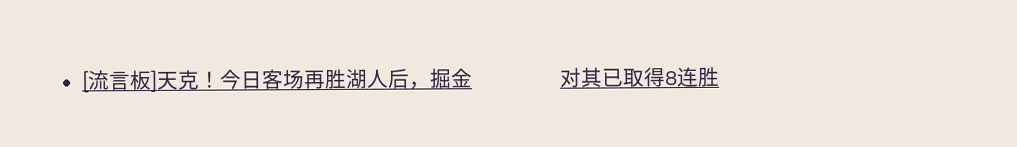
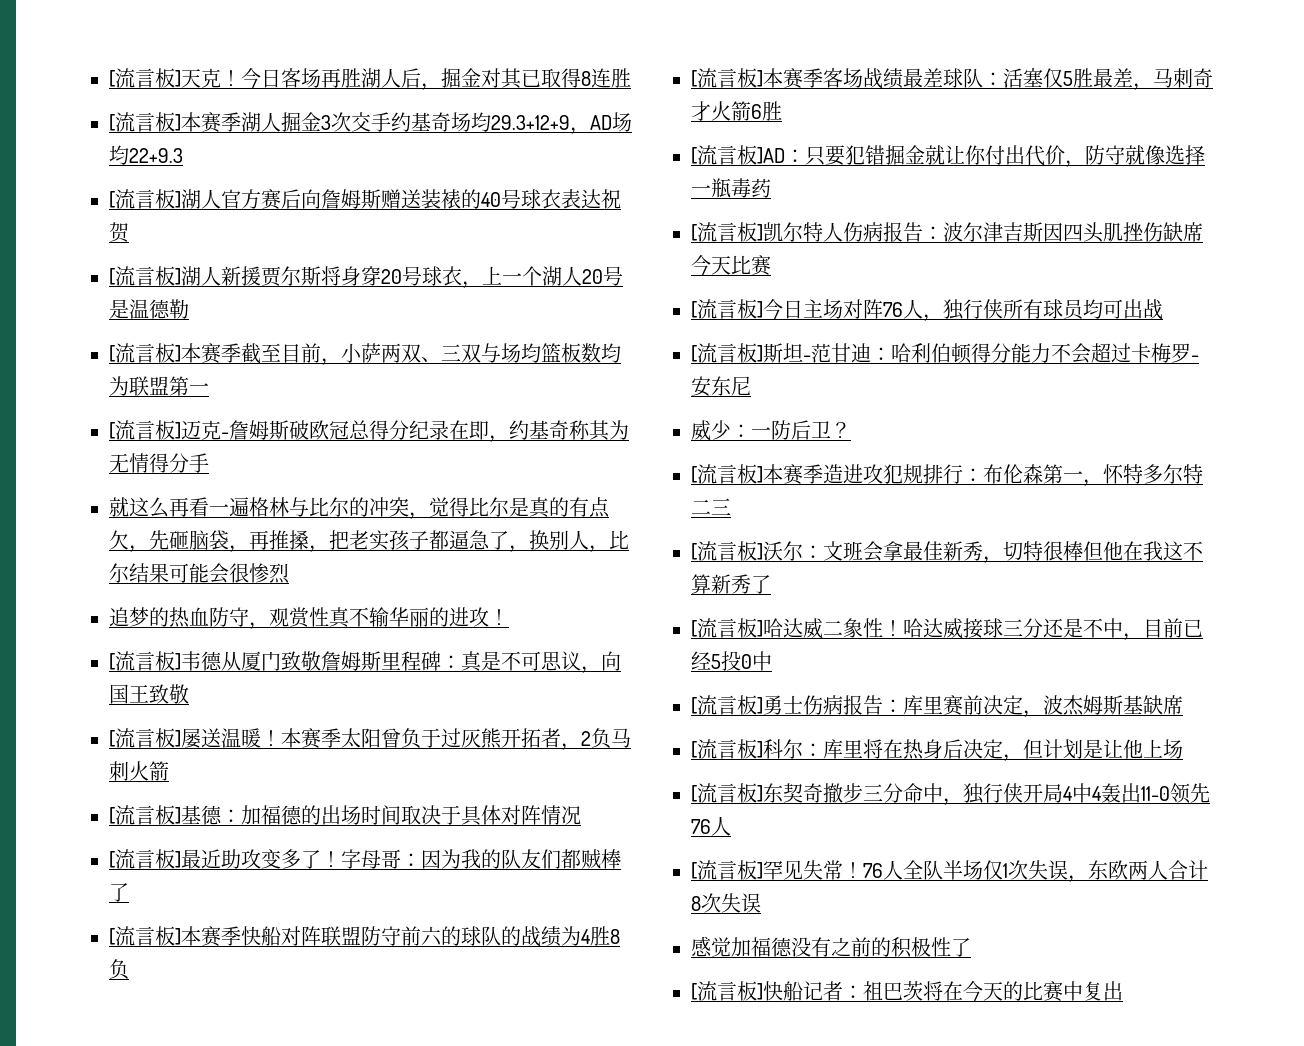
(720, 76) none -> [109,112,632,135] [109,145,183,165] [109,189,621,210] [109,222,130,243] [109,266,623,289] [109,299,189,319] [109,343,621,366] [109,376,209,396] [109,420,629,443] [109,453,209,473] [109,497,610,520] [109,530,629,553] [109,563,290,584] [109,607,509,630] [109,651,621,674] [109,684,189,704] [109,728,631,751] [109,761,169,781] [109,805,581,826] [109,849,621,869] [109,883,129,902] [109,926,620,947] [109,959,129,980] [691,68,1213,91] [691,101,782,121] [691,145,1205,168] [691,178,771,198] [691,222,1203,243] [691,255,771,276] [691,299,1163,322] [691,343,1199,364] [691,376,751,397] [691,420,851,441] [691,464,1203,487] [691,498,731,515] [691,541,1203,564] [691,574,771,594] [691,618,1203,641] [691,651,772,671] [691,695,1183,718] [691,739,1183,762] [691,783,1210,806] [691,816,731,836] [691,860,1208,883] [691,893,761,913] [691,936,971,958] [691,981,1123,1002] // [流言板]本赛季湖人掘金3次交手约基奇场均29.3+12+9，AD场均22+9.3 // [流言板]湖人官方赛后向詹姆斯赠送装裱的40号球衣表达祝贺 // [流言板]湖人新援贾尔斯将身穿20号球衣，上一个湖人20号是温德勒 // [流言板]本赛季截至目前，小萨两双、三双与场均篮板数均为联盟第一 // [流言板]迈克-詹姆斯破欧冠总得分纪录在即，约基奇称其为无情得分手 // 就这么再看一遍格林与比尔的冲突，觉得比尔是真的有点欠，先砸脑袋，再推搡，把老实孩子都逼急了，换别人，比尔结果可能会很惨烈 // 追梦的热血防守，观赏性真不输华丽的进攻！ // [流言板]韦德从厦门致敬詹姆斯里程碑：真是不可思议，向国王致敬 // [流言板]屡送温暖！本赛季太阳曾负于过灰熊开拓者，2负马刺火箭 // [流言板]基德：加福德的出场时间取决于具体对阵情况 // [流言板]最近助攻变多了！字母哥：因为我的队友们都贼棒了 // [流言板]本赛季快船对阵联盟防守前六的球队的战绩为4胜8负 // [流言板]本赛季客场战绩最差球队：活塞仅5胜最差，马刺奇才火箭6胜 // [流言板]AD：只要犯错掘金就让你付出代价，防守就像选择一瓶毒药 // [流言板]凯尔特人伤病报告：波尔津吉斯因四头肌挫伤缺席今天比赛 // [流言板]今日主场对阵76人，独行侠所有球员均可出战 // [流言板]斯坦-范甘迪：哈利伯顿得分能力不会超过卡梅罗-安东尼 // 威少：一防后卫？ // [流言板]本赛季造进攻犯规排行：布伦森第一，怀特多尔特二三 // [流言板]沃尔：文班会拿最佳新秀，切特很棒但他在我这不算新秀了 // [流言板]哈达威二象性！哈达威接球三分还是不中，目前已经5投0中 // [流言板]勇士伤病报告：库里赛前决定，波杰姆斯基缺席 // [流言板]科尔：库里将在热身后决定，但计划是让他上场 // [流言板]东契奇撤步三分命中，独行侠开局4中4轰出11-0领先76人 // [流言板]罕见失常！76人全队半场仅1次失误，东欧两人合计8次失误 // 感觉加福德没有之前的积极性了 // [流言板]快船记者：祖巴茨将在今天的比赛中复出

